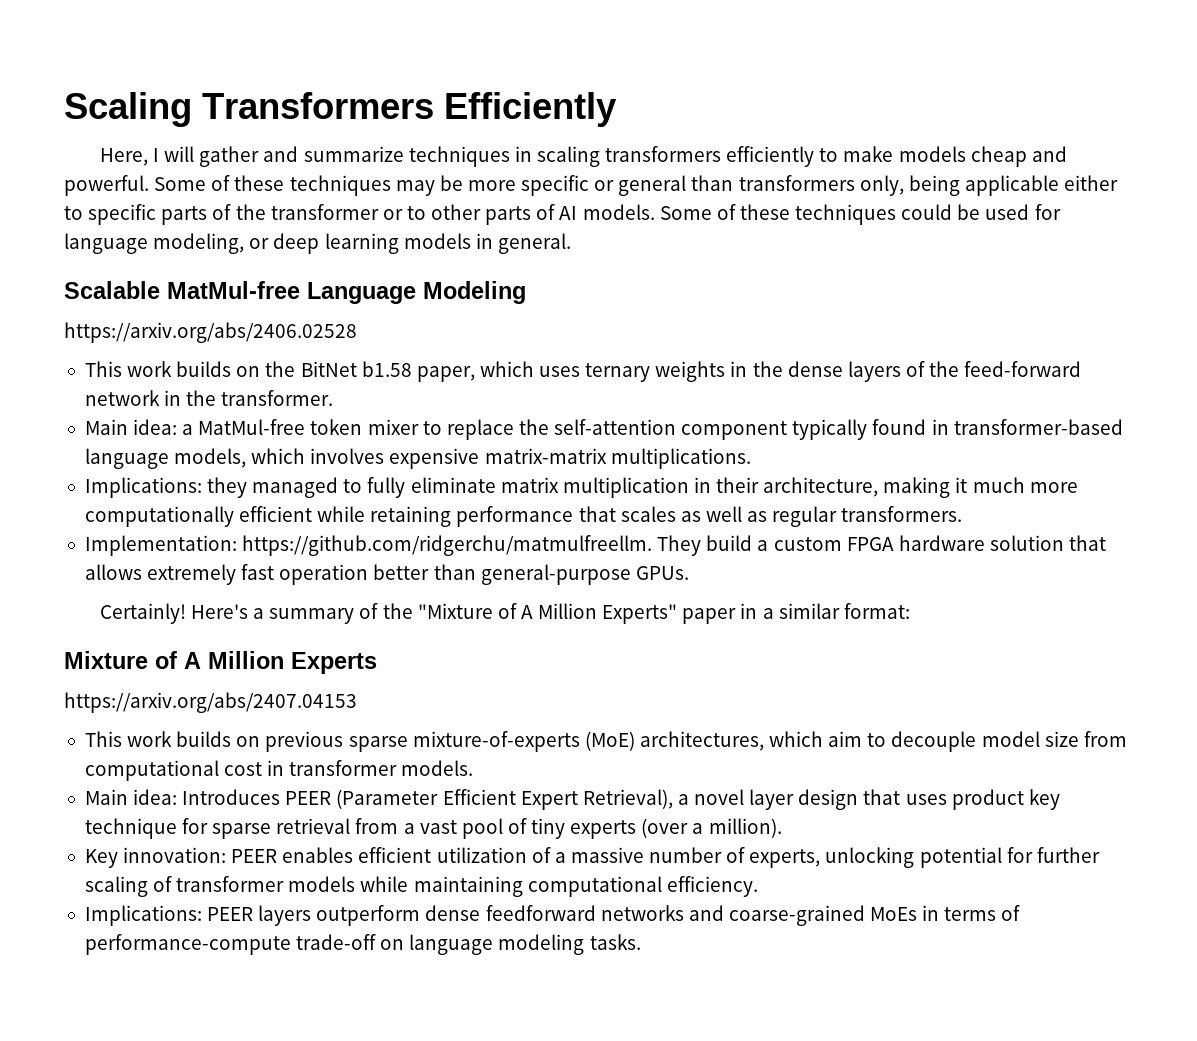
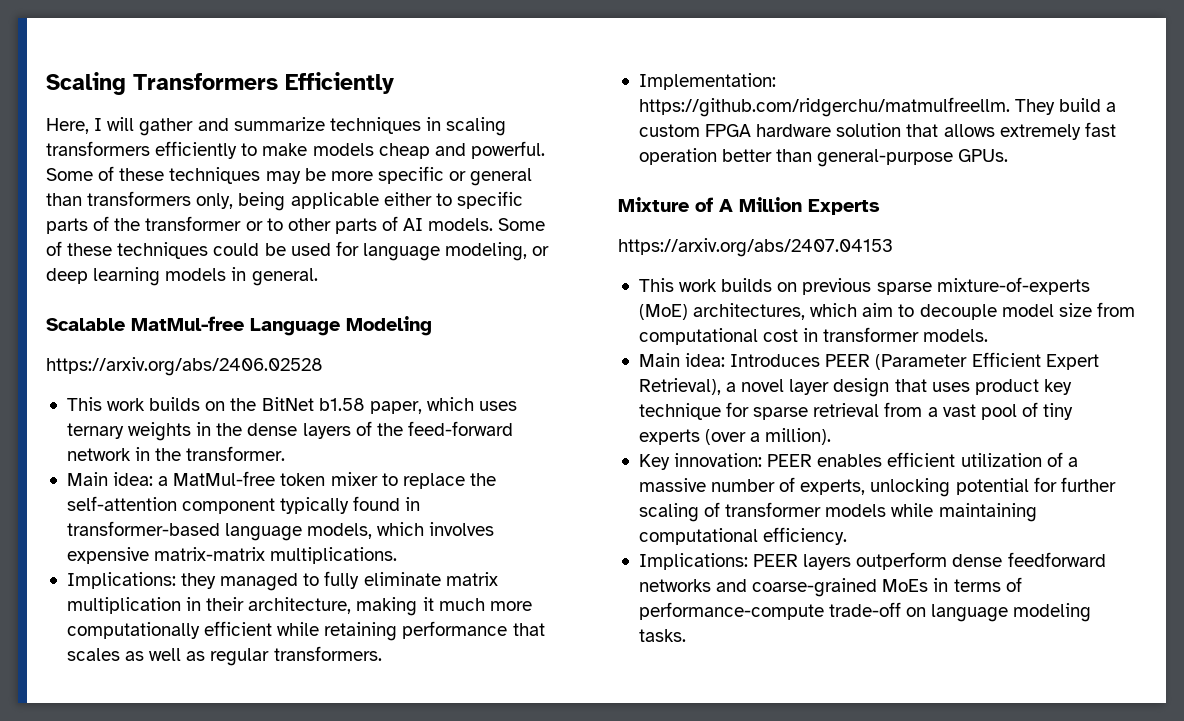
[99,603,910,624] // Certainly! Here's a summary of the "Mixture of A Million Experts" paper in a similar format: -> (1009, 155) none

